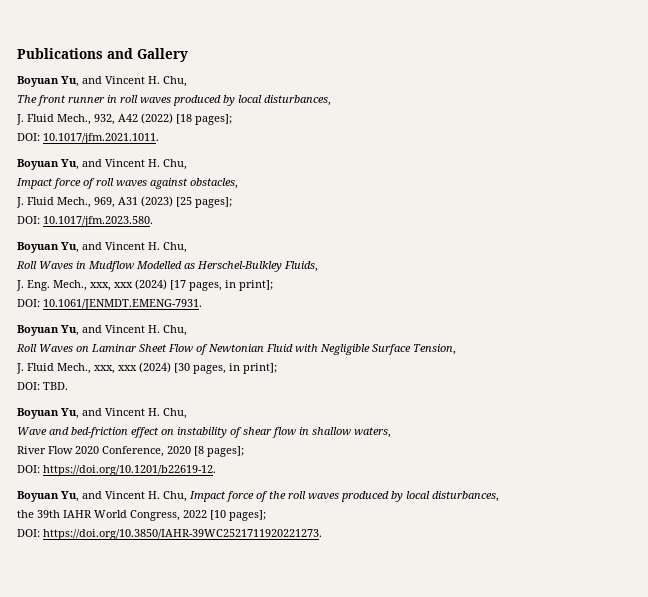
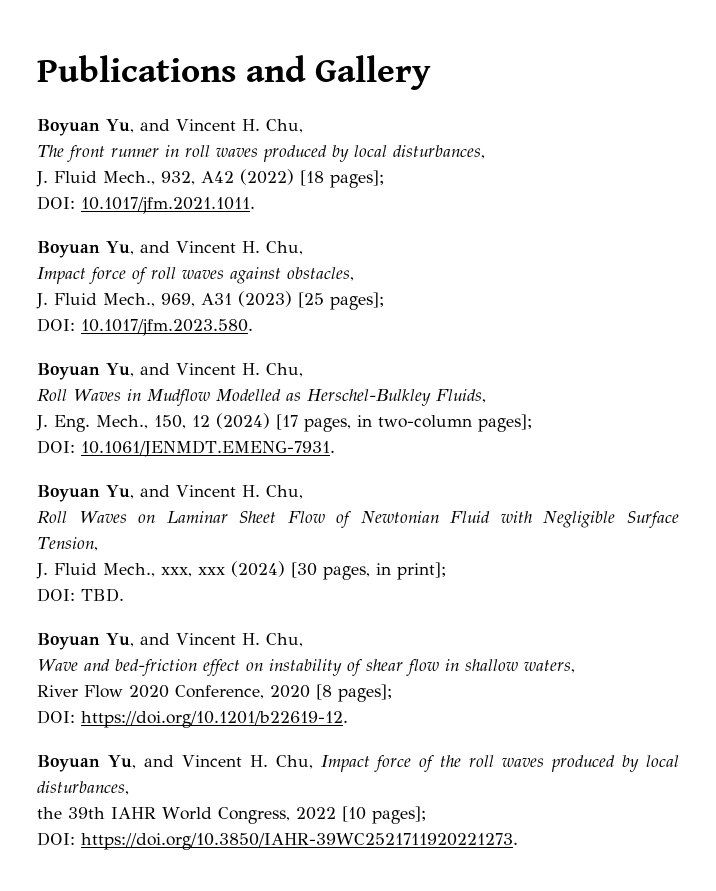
[90,282,133,291] xxx, xxx -> [154,415,210,429] 150, 12
[239,280,273,291] print]; -> [378,414,532,432] two-column pages];

